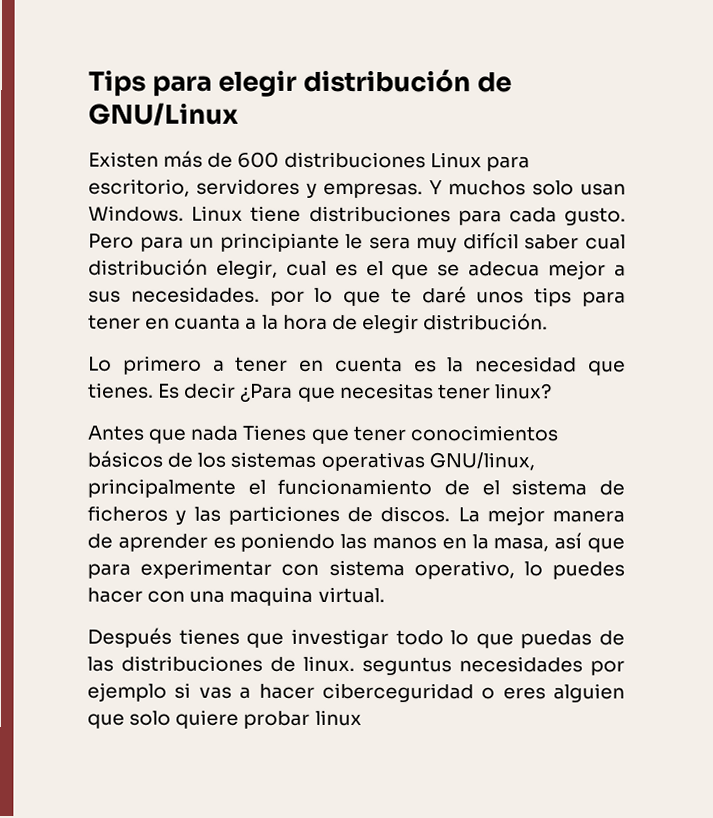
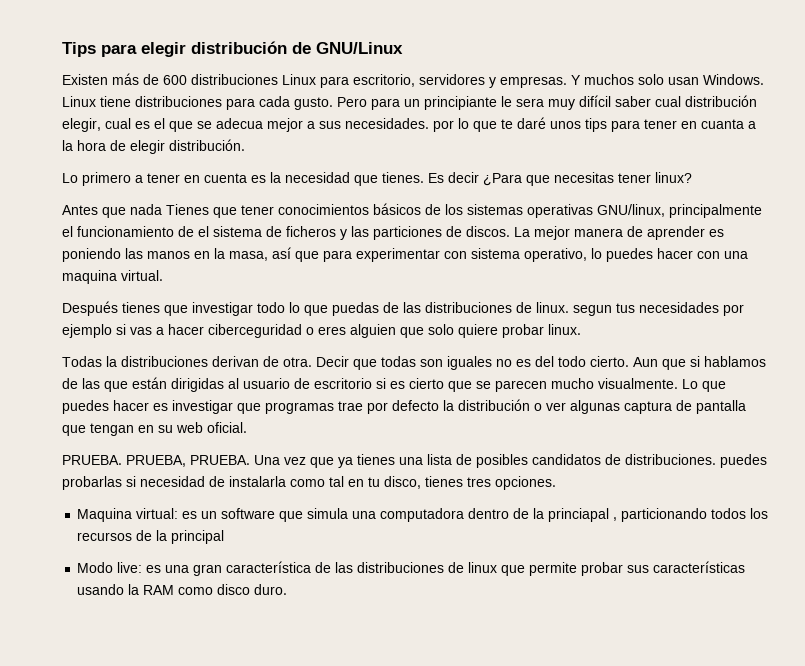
[362,657,452,676] seguntus -> [573,303,635,316] segun tus
[314,709,362,727] linux -> [548,324,581,335] [62,356,766,370] [62,377,726,392] [62,399,746,414] [62,422,247,436] [62,454,767,468] [62,476,556,490] [77,508,769,522] [77,530,225,544] [77,561,746,576] [77,584,288,595] linux. // Todas la distribuciones derivan de otra. Decir que todas son iguales no es del todo cierto. Aun que si hablamos de las que están dirigidas al usuario de escritorio si es cierto que se parecen mucho visualmente. Lo que puedes hacer es investigar que programas trae por defecto la distribución o ver algunas captura de pantalla que tengan en su web oficial. // PRUEBA. PRUEBA, PRUEBA. Una vez que ya tienes una lista de posibles candidatos de distribuciones. puedes probarlas si necesidad de instalarla como tal en tu disco, tienes tres opciones. // Maquina virtual: es un software que simula una computadora dentro de la princiapal , particionando todos los recursos de la principal // Modo live: es una gran característica de las distribuciones de linux que permite probar sus características usando la RAM como disco duro.

